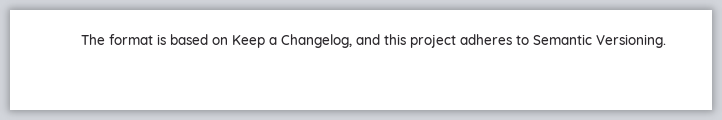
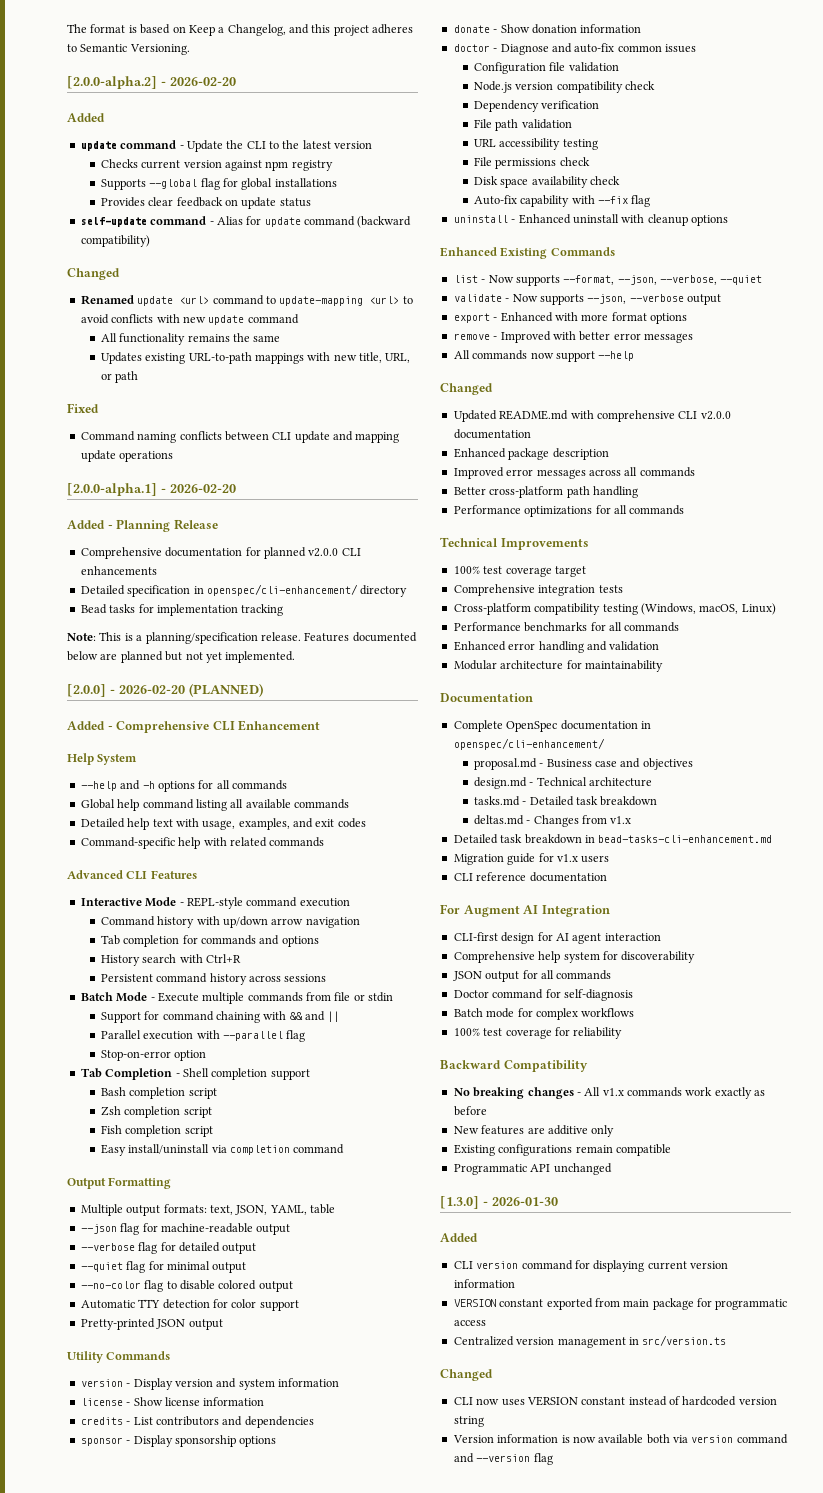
(666, 41) none -> [67,76,236,89] [67,113,105,122] [80,140,373,152] [100,159,333,171] [100,178,337,190] [100,197,311,209] [80,216,412,228] [80,235,150,247] [67,268,120,280] [80,295,413,306] [80,314,299,325] [100,333,281,345] [100,352,411,364] [100,371,139,383] [67,403,99,413] [80,431,400,443] [80,450,174,462] [67,483,236,496] [67,519,218,532] [80,547,361,559] [80,566,157,575] [80,584,408,597] [80,604,284,616] [67,632,417,644] [67,651,296,663] [67,683,263,697] [67,720,321,733] [67,753,138,765] [80,780,287,792] [80,799,349,811] [80,818,366,830] [80,837,325,849] [67,870,197,880] [80,897,350,909] [100,916,360,928] [100,935,319,947] [100,954,241,966] [100,973,327,985] [80,992,394,1004] [100,1011,340,1023] [100,1030,306,1042] [100,1050,207,1061] [80,1068,310,1080] [100,1087,217,1099] [100,1106,212,1118] [100,1125,213,1137] [100,1144,345,1156] [67,1177,172,1189] [80,1204,335,1216] [80,1223,291,1235] [80,1242,257,1254] [80,1261,247,1273] [80,1280,293,1292] [80,1299,299,1311] [80,1318,223,1330] [67,1351,171,1363] [80,1378,339,1390] [80,1397,265,1406] [80,1416,314,1428] [80,1435,277,1447] [453,24,642,34] [453,43,696,55] [473,62,619,74] [473,81,655,93] [473,100,600,112] [473,119,572,131] [473,138,598,150] [473,157,590,169] [473,176,620,188] [473,195,651,207] [453,214,728,226] [440,247,615,259] [453,275,763,286] [453,294,721,305] [453,312,687,324] [453,331,693,343] [453,350,635,362] [440,383,493,395] [453,410,731,422] [453,429,531,439] [453,448,609,460] [453,467,695,479] [453,486,638,498] [453,505,685,517] [440,537,589,550] [453,566,586,577] [453,584,623,596] [453,603,776,615] [453,622,680,632] [453,641,660,653] [453,660,663,672] [440,693,533,702] [453,720,651,732] [453,738,605,750] [473,758,693,770] [473,777,652,789] [473,796,658,806] [473,815,632,827] [453,834,773,844] [453,853,610,865] [453,872,607,882] [440,904,610,917] [453,932,661,944] [453,951,696,963] [452,970,612,982] [453,989,633,1001] [453,1008,635,1020] [453,1027,623,1039] [440,1060,588,1072] [453,1087,766,1099] [453,1106,487,1116] [453,1125,615,1137] [453,1144,671,1156] [453,1163,612,1175] [440,1196,558,1209] [440,1233,478,1242] [453,1260,728,1272] [453,1279,515,1288] [453,1298,788,1310] [453,1320,486,1326] [453,1335,727,1348] [440,1369,493,1381] [453,1396,777,1406] [453,1416,484,1427] [452,1434,788,1444] [453,1453,553,1465] // [2.0.0-alpha.2] - 2026-02-20 // Added // update command - Update the CLI to the latest version // Checks current version against npm registry // Supports --global flag for global installations // Provides clear feedback on update status // self-update command - Alias for update command (backward compatibility) // Changed // Renamed update <url> command to update-mapping <url> to avoid conflicts with new update command // All functionality remains the same // Updates existing URL-to-path mappings with new title, URL, or path // Fixed // Command naming conflicts between CLI update and mapping update operations // [2.0.0-alpha.1] - 2026-02-20 // Added - Planning Release // Comprehensive documentation for planned v2.0.0 CLI enhancements // Detailed specification in openspec/cli-enhancement/ directory // Bead tasks for implementation tracking // Note: This is a planning/specification release. Features documented below are planned but not yet implemented. // [2.0.0] - 2026-02-20 (PLANNED) // Added - Comprehensive CLI Enhancement // Help System // --help and -h options for all commands // Global help command listing all available commands // Detailed help text with usage, examples, and exit codes // Command-specific help with related commands // Advanced CLI Features // Interactive Mode - REPL-style command execution // Command history with up/down arrow navigation // Tab completion for commands and options // History search with Ctrl+R // Persistent command history across sessions // Batch Mode - Execute multiple commands from file or stdin // Support for command chaining with && and || // Parallel execution with --parallel flag // Stop-on-error option // Tab Completion - Shell completion support // Bash completion script // Zsh completion script // Fish completion script // Easy install/uninstall via completion command // Output Formatting // Multiple output formats: text, JSON, YAML, table // --json flag for machine-readable output // --verbose flag for detailed output // --quiet flag for minimal output // --no-color flag to disable colored output // Automatic TTY detection for color support // Pretty-printed JSON output // Utility Commands // version - Display version and system information // license - Show license information // credits - List contributors and dependencies // sponsor - Display sponsorship options // donate - Show donation information // doctor - Diagnose and auto-fix common issues // Configuration file validation // Node.js version compatibility check // Dependency verification // File path validation // URL accessibility testing // File permissions check // Disk space availability check // Auto-fix capability with --fix flag // uninstall - Enhanced uninstall with cleanup options // Enhanced Existing Commands // list - Now supports --format, --json, --verbose, --quiet // validate - Now supports --json, --verbose output // export - Enhanced with more format options // remove - Improved with better error messages // All commands now support --help // Changed // Updated README.md with comprehensive CLI v2.0.0 documentation // Enhanced package description // Improved error messages across all commands // Better cross-platform path handling // Performance optimizations for all commands // Technical Improvements // 100% test coverage target // Comprehensive integration tests // Cross-platform compatibility testing (Windows, macOS, Linux) // Performance benchmarks for all commands // Enhanced error handling and validation // Modular architecture for maintainability // Documentation // Complete OpenSpec documentation in openspec/cli-enhancement/ // proposal.md - Business case and objectives // design.md - Technical architecture // tasks.md - Detailed task breakdown // deltas.md - Changes from v1.x // Detailed task breakdown in bead-tasks-cli-enhancement.md // Migration guide for v1.x users // CLI reference documentation // For Augment AI Integration // CLI-first design for AI agent interaction // Comprehensive help system for discoverability // JSON output for all commands // Doctor command for self-diagnosis // Batch mode for complex workflows // 100% test coverage for reliability // Backward Compatibility // No breaking changes - All v1.x commands work exactly as before // New features are additive only // Existing configurations remain compatible // Programmatic API unchanged // [1.3.0] - 2026-01-30 // Added // CLI version command for displaying current version information // VERSION constant exported from main package for programmatic access // Centralized version management in src/version.ts // Changed // CLI now uses VERSION constant instead of hardcoded version string // Version information is now available both via version command and --version flag

